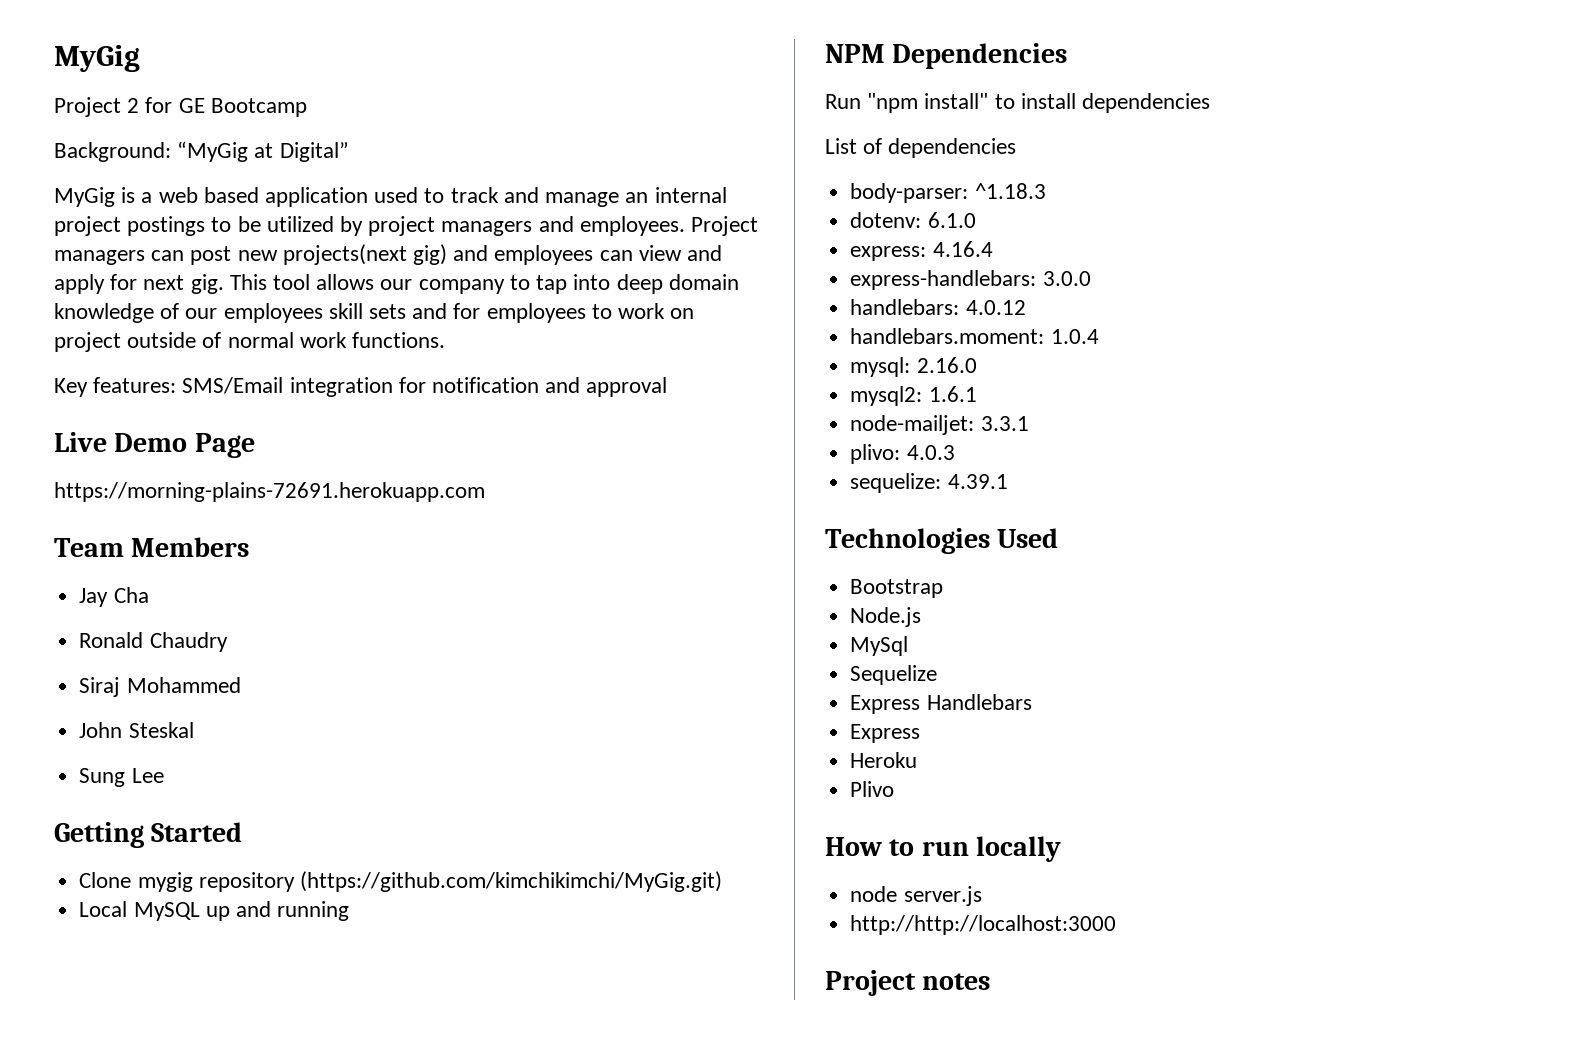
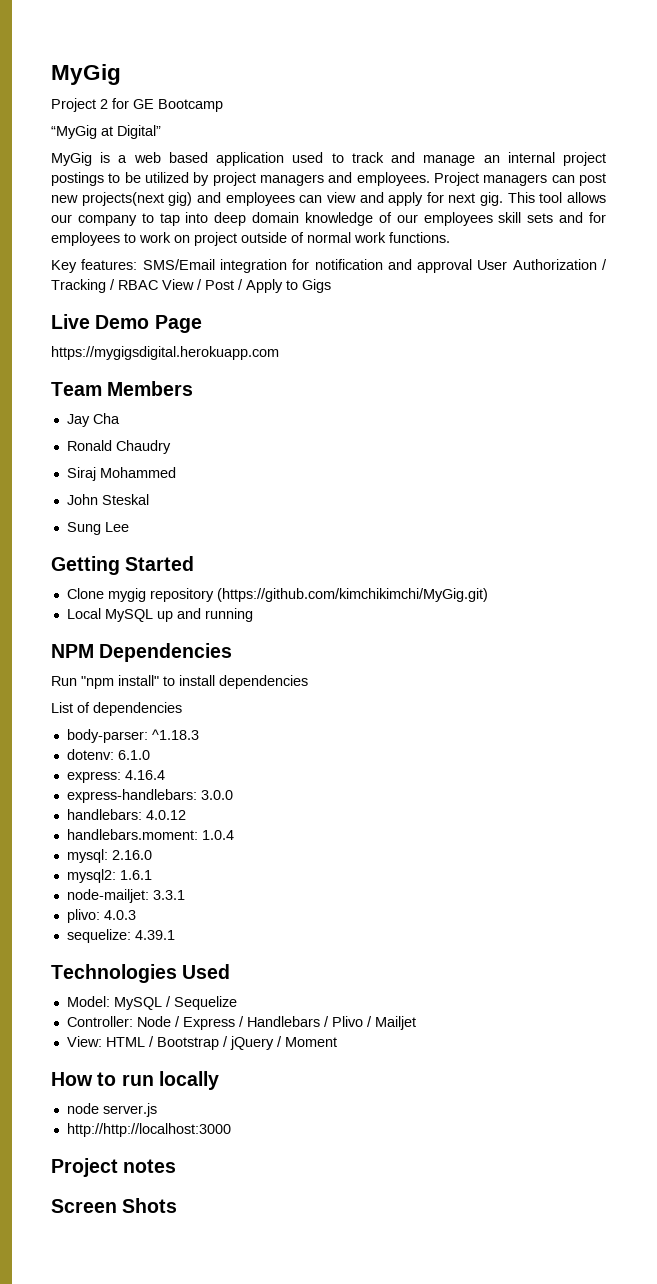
[54,142,171,162] Background: -> (223, 105) none
(668, 387) none -> [477,259,607,270] [51,279,331,293] User Authorization / Tracking / RBAC View / Post / Apply to Gigs
[54,482,485,502] https://morning-plains-72691.herokuapp.com -> [51,346,279,360] https://mygigsdigital.herokuapp.com
[850,579,944,598] [850,607,922,627] [850,636,909,656] [850,665,938,685] [850,694,1032,714] [850,724,921,743] [850,752,918,768] [850,781,895,797] Bootstrap // Node.js // MySql // Sequelize // Express Handlebars // Express // Heroku // Plivo -> [66,996,237,1010] [66,1016,416,1030] [66,1036,337,1050] Model: MySQL / Sequelize // Controller: Node / Express / Handlebars / Plivo / Mailjet // View: HTML / Bootstrap / jQuery / Moment
(991, 981) none -> [51,1198,178,1213] // Screen Shots

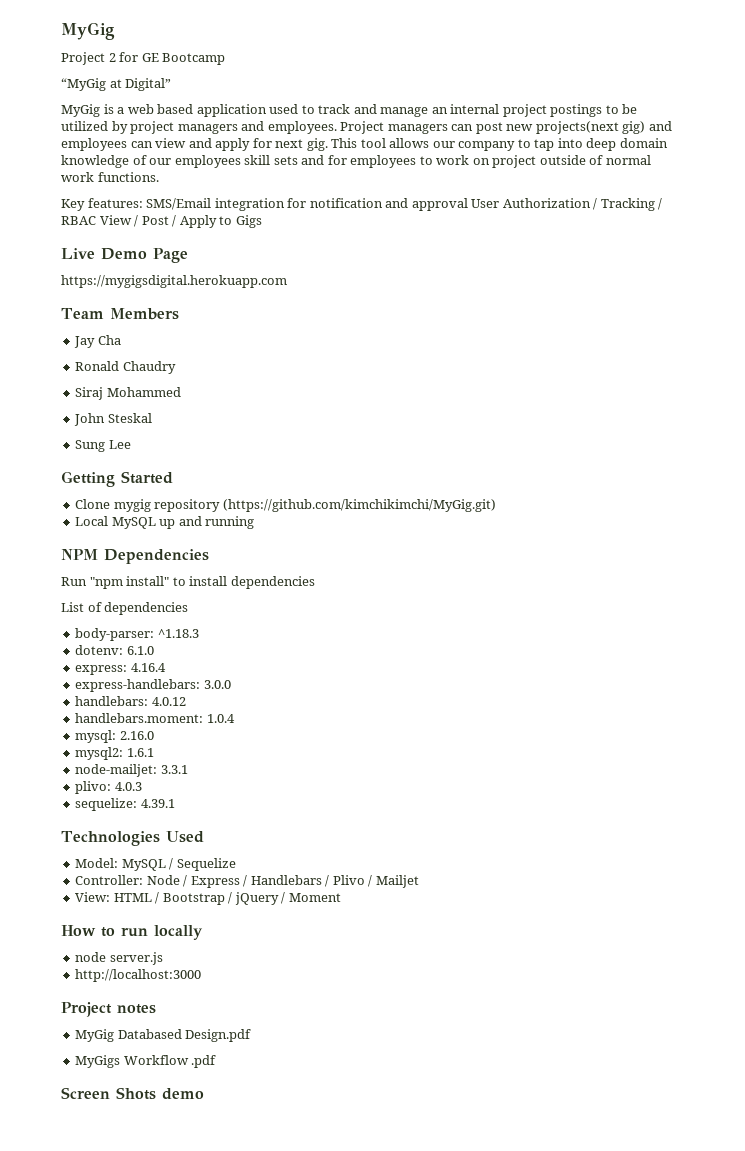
[66,1123,231,1137] http://http://localhost:3000 -> [75,969,202,982] http://localhost:3000
(177, 1166) none -> [75,1029,252,1042] [75,1055,217,1068] // MyGig Databased Design.pdf // MyGigs Workflow .pdf
(178, 1205) none -> [162,1088,204,1100] demo

